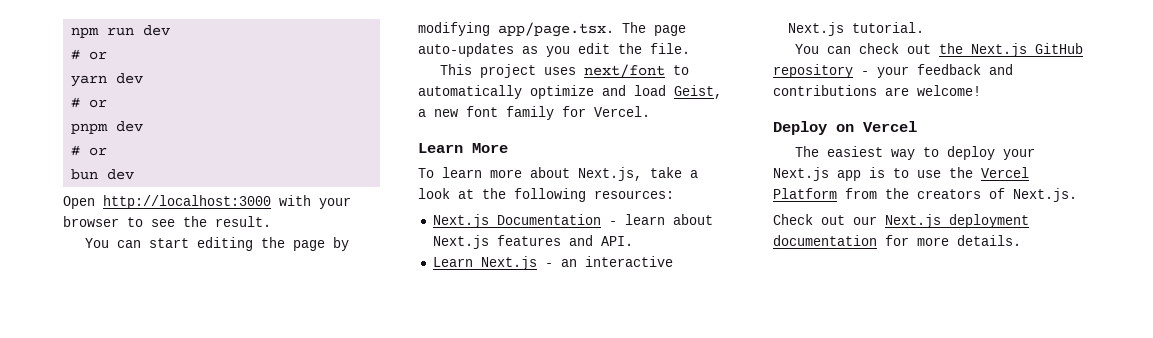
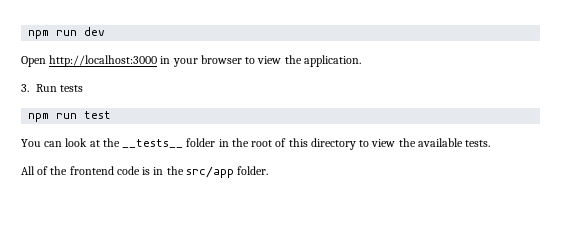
[71,49,108,60] [71,73,144,87] [71,97,108,108] [71,121,144,134] [71,145,108,156] [71,169,135,180] // # or // yarn dev // # or // pnpm dev // # or // bun dev -> (106, 31) none
[279,195,311,206] with -> [160,56,171,64] in
[151,216,271,227] [84,237,349,251] [418,22,686,37] [418,43,690,57] [439,64,689,78] [418,85,722,99] [418,106,650,120] [418,143,508,153] [418,167,698,181] [418,188,674,202] [432,214,713,228] [432,235,633,249] [432,256,673,270] [787,22,924,36] [794,43,1083,57] [773,64,1013,78] [773,85,981,96] [773,121,917,135] [794,146,1035,160] [773,167,1029,181] [773,188,1077,202] [773,214,1029,228] [773,235,1021,246] see the result. // You can start editing the page by modifying app/page.tsx. The page auto-updates as you edit the file. // This project uses next/font to automatically optimize and load Geist, a new font family for Vercel. // Learn More // To learn more about Next.js, take a look at the following resources: // Next.js Documentation - learn about Next.js features and API. // Learn Next.js - an interactive Next.js tutorial. // You can check out the Next.js GitHub repository - your feedback and contributions are welcome! // Deploy on Vercel // The easiest way to deploy your Next.js app is to use the Vercel Platform from the creators of Next.js. // Check out our Next.js deployment documentation for more details. -> [257,55,361,67] [21,84,84,92] [28,111,112,122] [21,138,491,150] [21,166,269,178] view the application. // 3. Run tests // npm run test // You can look at the __tests__ folder in the root of this directory to view the available tests. // All of the frontend code is in the src/app folder.

